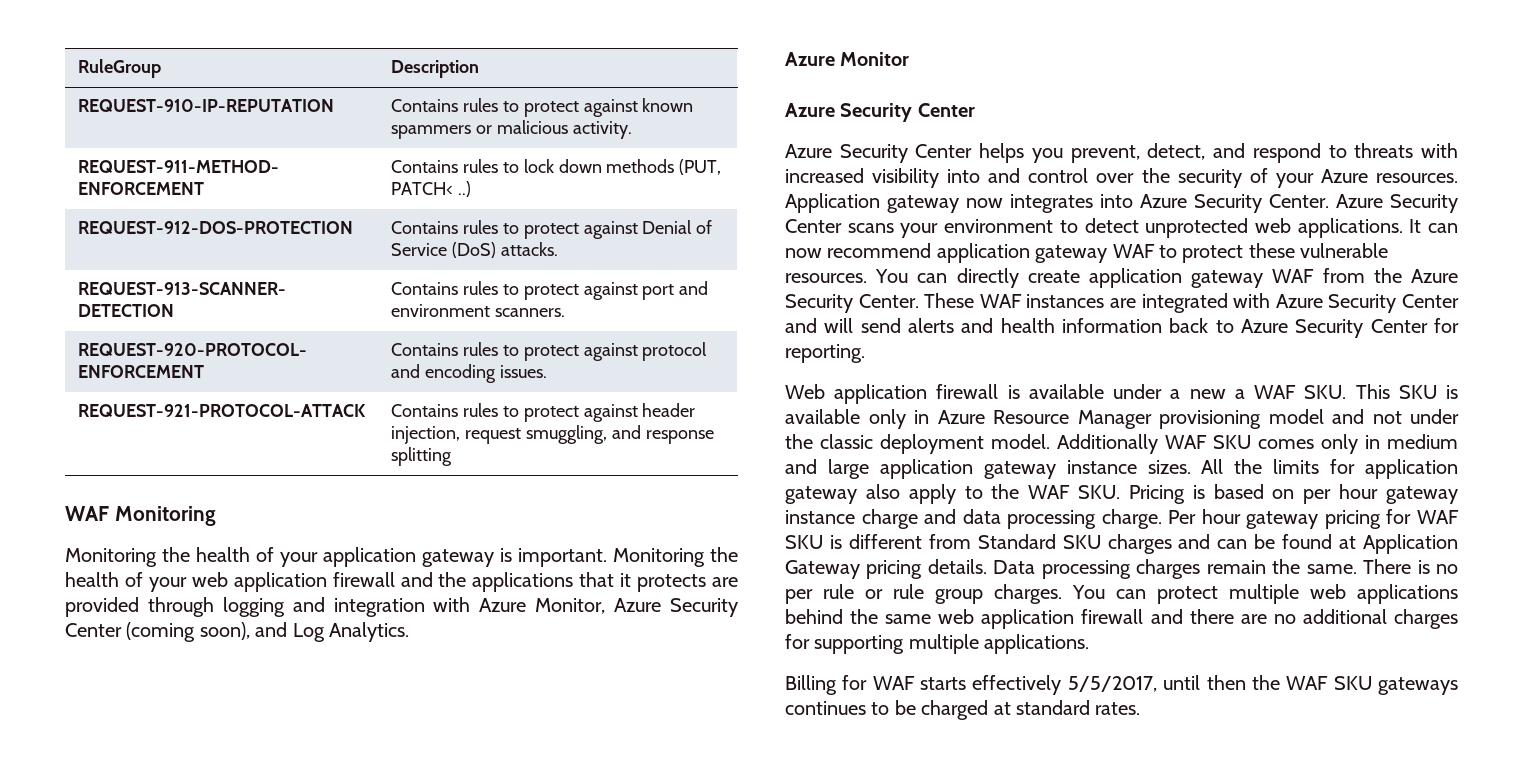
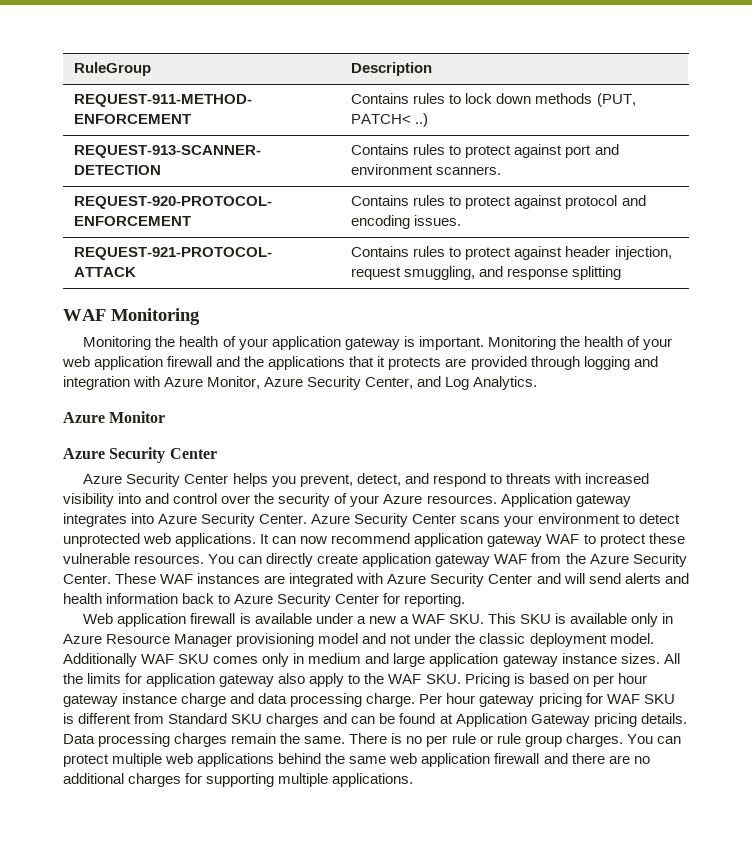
[78,99,335,112] [391,98,694,117] [391,120,632,139] // REQUEST-910-IP-REPUTATION | Contains rules to protect against known spammers or malicious activity. -> (433, 69) none
[78,221,354,234] [391,220,713,239] [391,242,558,258] // REQUEST-912-DOS-PROTECTION | Contains rules to protect against Denial of Service (DoS) attacks. -> (429, 120) none
[65,622,250,642] Center (coming soon), -> [365,377,414,389] Center,
[966,198,1003,208] now -> (631, 500) none
[785,675,1458,695] [785,700,1141,720] // Billing for WAF starts effectively 5/5/2017, until then the WAF SKU gateways continues to be charged at standard rates. -> (414, 780) none

